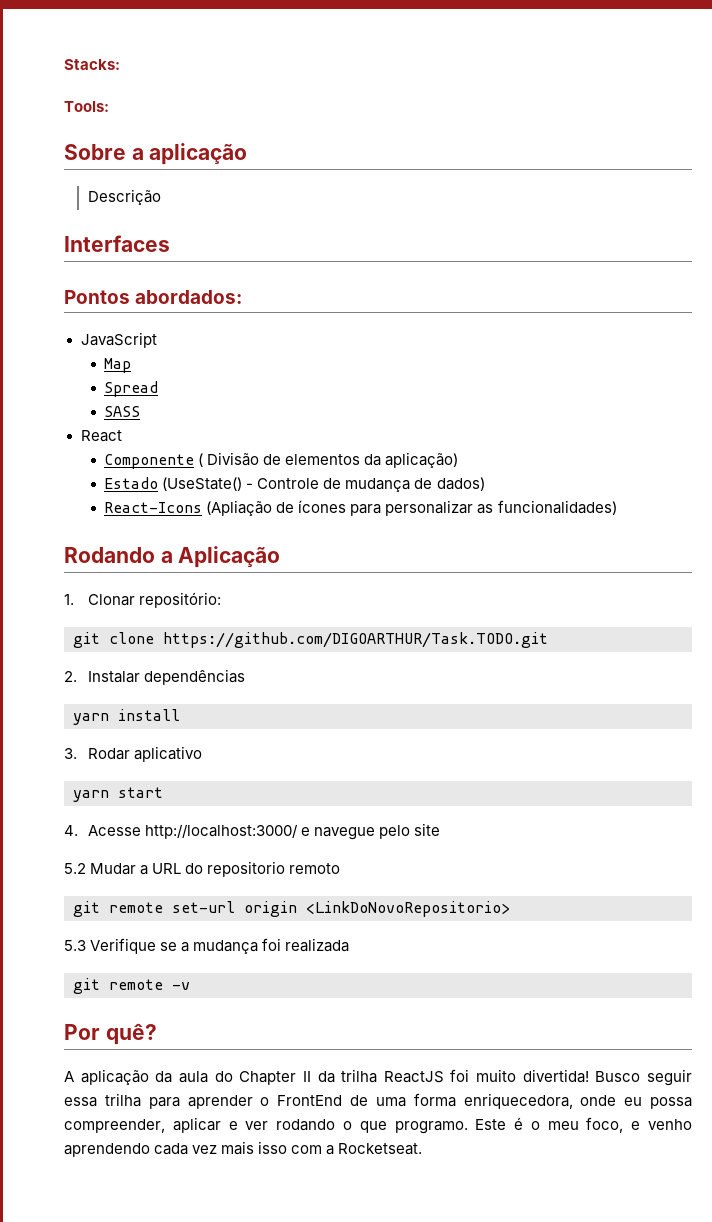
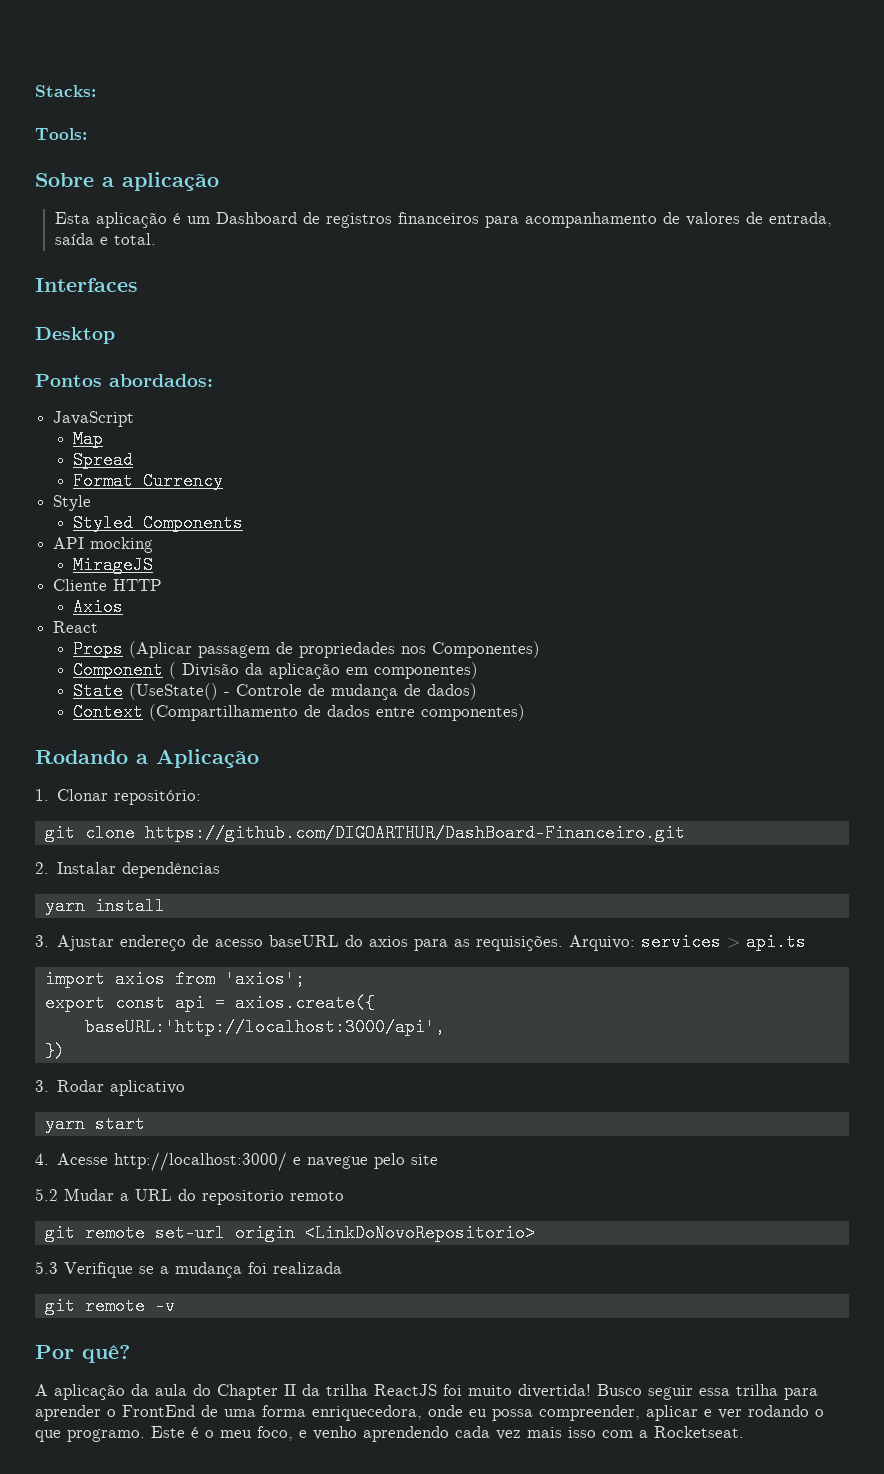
[87,189,161,205] Descrição -> [54,212,832,228] [54,233,156,245] Esta aplicação é um Dashboard de registros financeiros para acompanhamento de valores de entrada, saída e total.
(170, 243) none -> [35,327,115,344] // Desktop
[104,406,141,417] [80,430,122,442] [104,452,459,469] [104,477,159,489] SASS // React // Componente ( Divisão de elementos da aplicação) // Estado -> [72,472,223,490] [53,495,92,511] [72,514,243,532] [53,537,154,553] [72,556,153,574] [53,579,163,591] [72,598,123,616] [53,621,99,633] [72,640,540,658] [72,661,478,679] [72,682,123,700] Format Currency // Style // Styled Components // API mocking // MirageJS // Cliente HTTP // Axios // React // Props (Aplicar passagem de propriedades nos Componentes) // Component ( Divisão da aplicação em componentes) // State
[104,500,617,516] React-Icons (Apliação de ícones para personalizar as funcionalidades) -> [72,703,525,721] Context (Compartilhamento de dados entre componentes)
[163,632,548,648] https://github.com/DIGOARTHUR/Task.TODO.git -> [144,824,685,842] https://github.com/DIGOARTHUR/DashBoard-Financeiro.git
(180, 715) none -> [35,933,807,951] [44,970,305,988] [44,994,375,1012] [84,1018,445,1036] [44,1042,65,1060] // 3. Ajustar endereço de acesso baseURL do axios para as requisições. Arquivo: services > api.ts // import axios from 'axios'; // export const api = axios.create({ // baseURL:'http://localhost:3000/api', // })

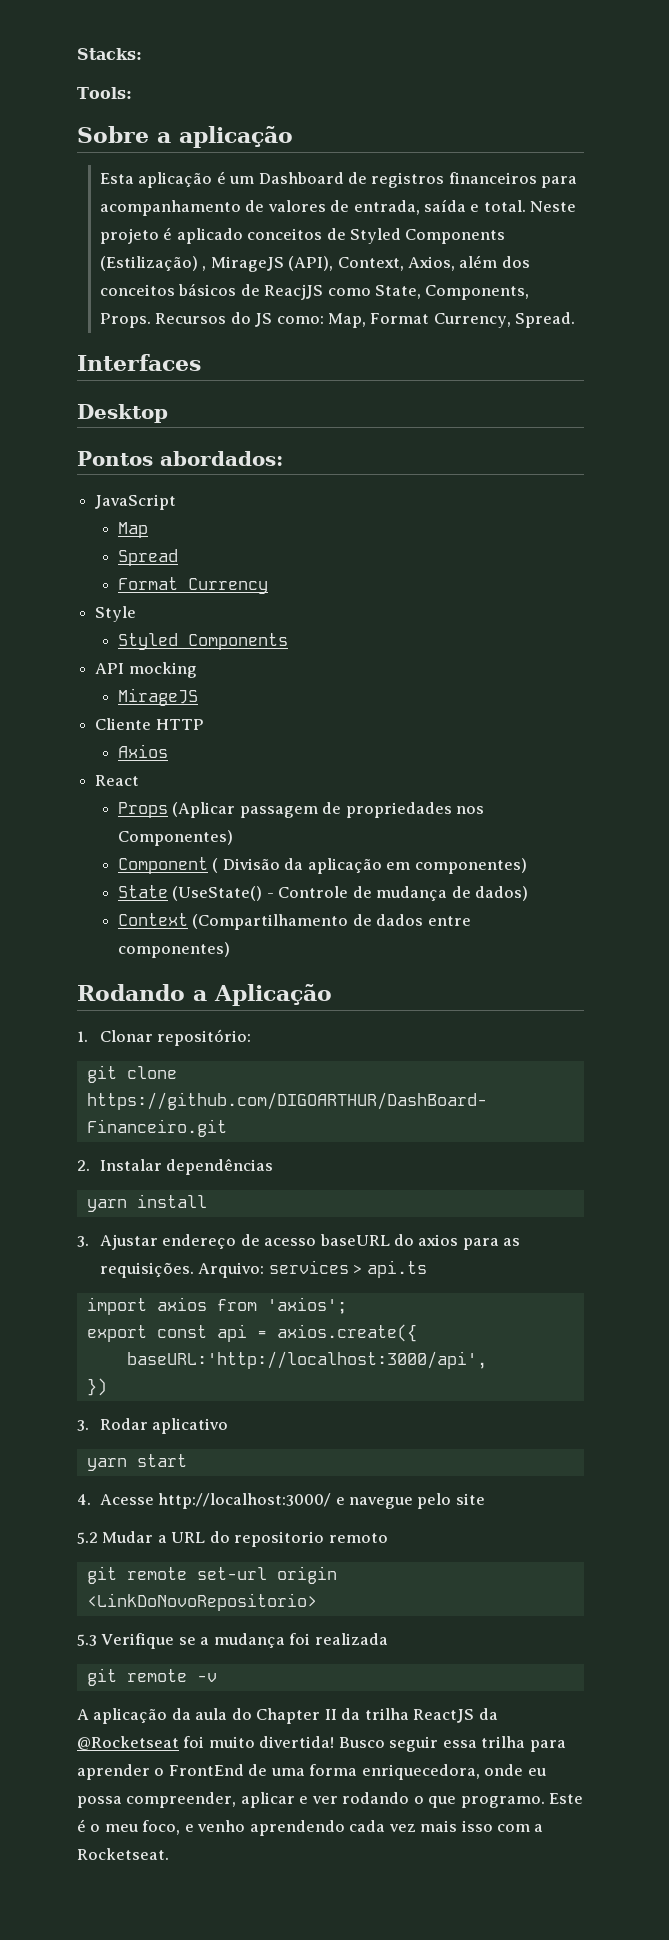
(156, 239) none -> [530,201,577,212] [99,227,506,244] [99,255,530,272] [99,283,530,300] [99,312,576,328] Neste projeto é aplicado conceitos de Styled Components (Estilização) , MirageJS (API), Context, Axios, além dos conceitos básicos de ReacjJS como State, Components, Props. Recursos do JS como: Map, Format Currency, Spread.
[35,1345,130,1363] // Por quê? -> (217, 1677) none
(437, 1390) none -> [478,1708,498,1720] [77,1736,179,1750] da @Rocketseat

